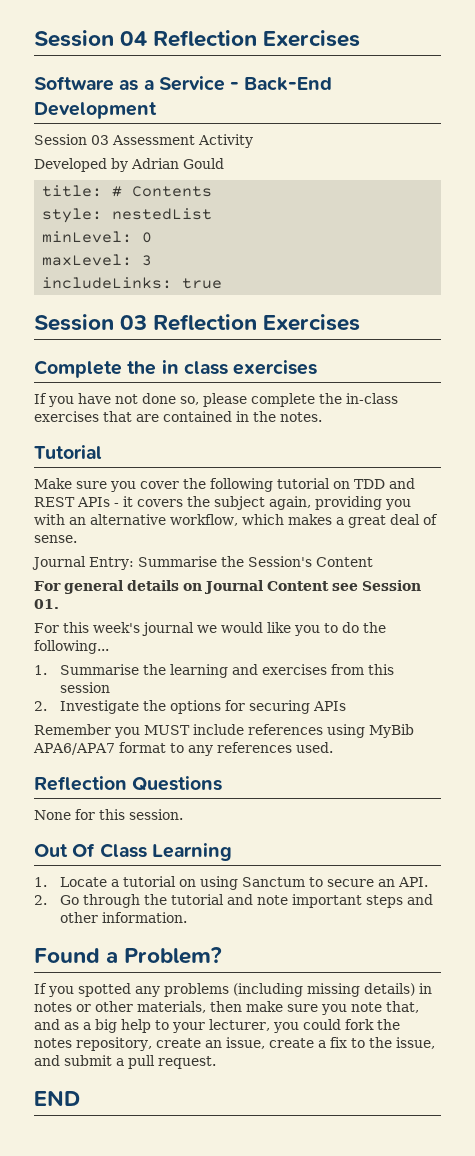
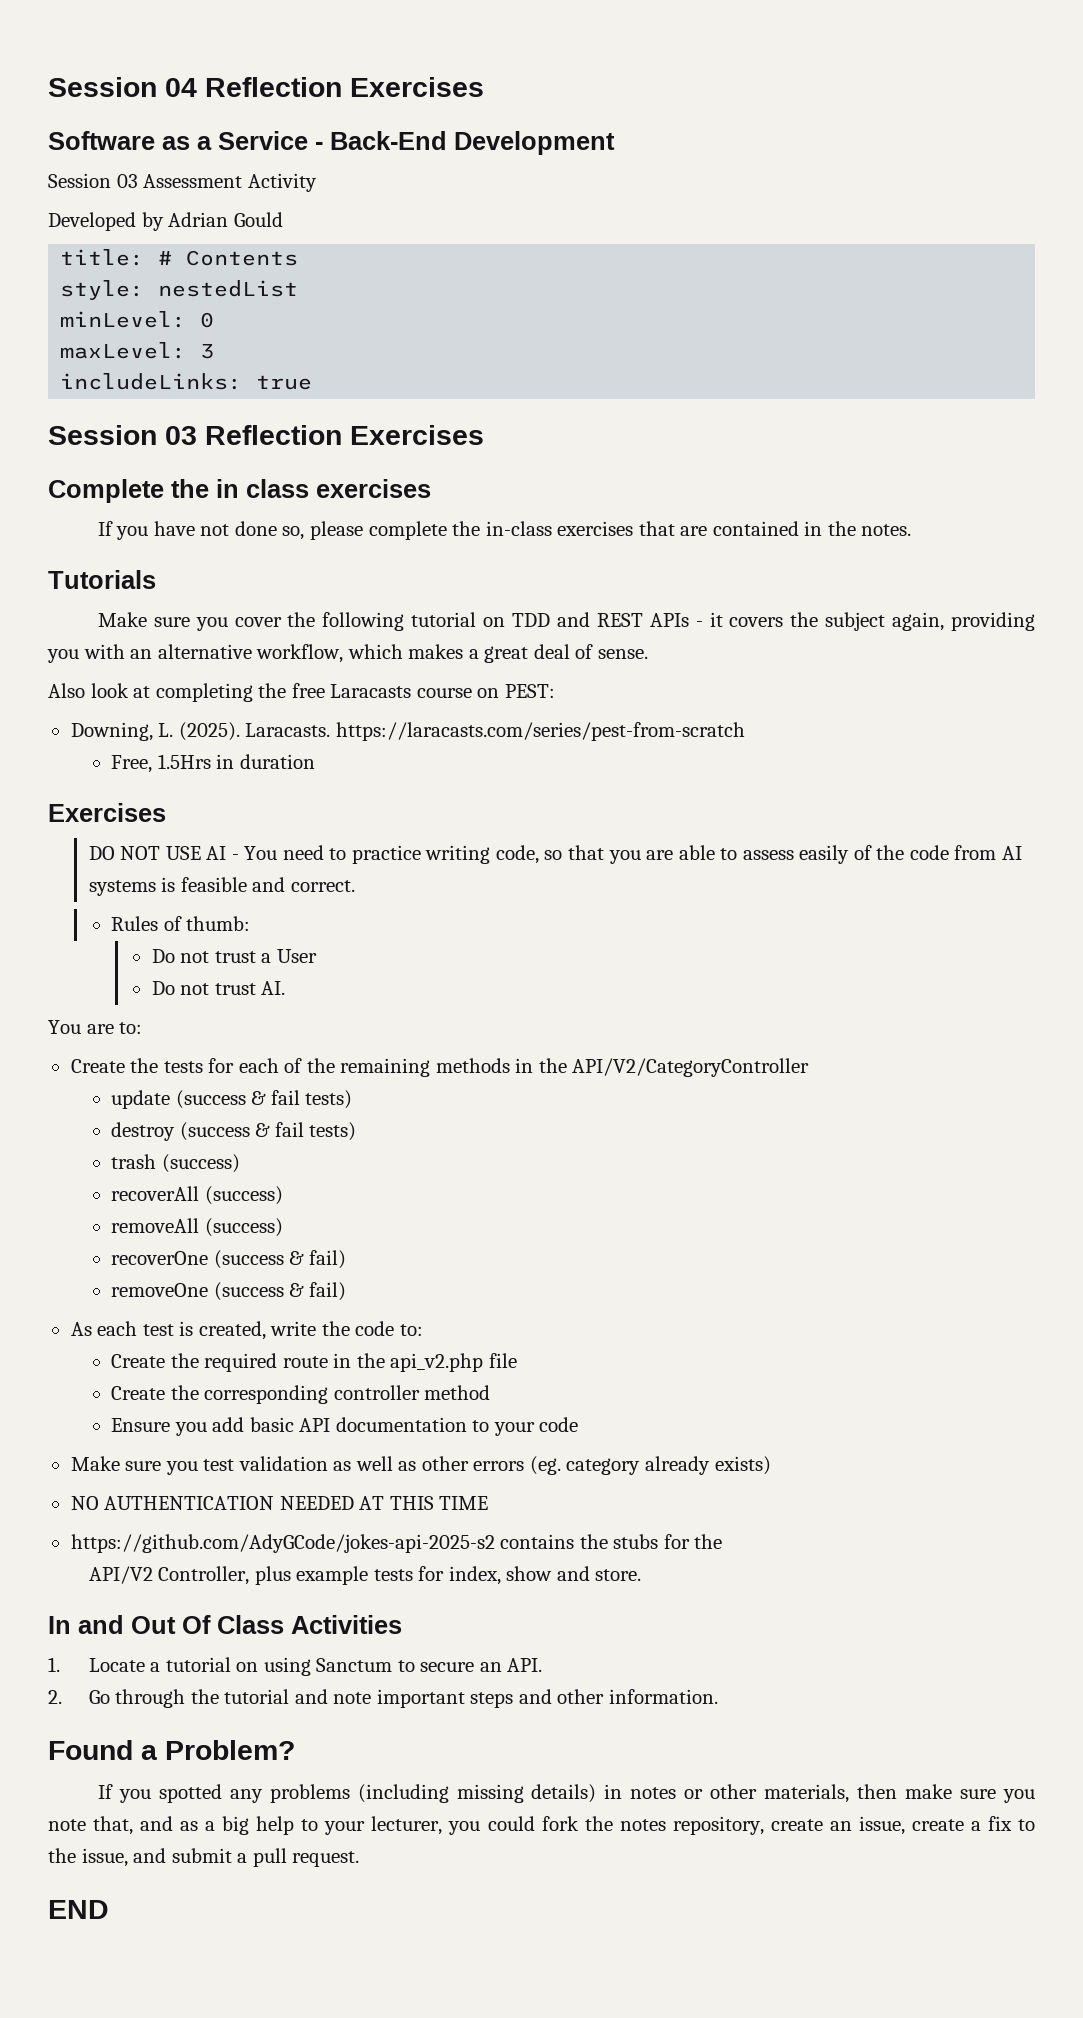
[34,445,102,459] Tutorial -> [48,570,156,589] Tutorials
[32,556,373,570] [34,580,421,594] [34,599,59,609] [34,622,386,636] [34,640,109,654] [34,664,394,678] [59,682,110,693] [34,700,346,714] [34,724,414,738] [33,742,333,756] [34,776,223,791] [34,809,183,820] Journal Entry: Summarise the Session's Content // For general details on Journal Content see Session 01. // For this week's journal we would like you to do the following... // 1. Summarise the learning and exercises from this session // 2. Investigate the options for securing APIs // Remember you MUST include references using MyBib APA6/APA7 format to any references used. // Reflection Questions // None for this session. // -> [48,683,555,702] [70,722,745,741] [111,754,315,773] [48,803,166,822] [88,845,1022,864] [88,877,355,896] [111,916,251,931] [151,949,317,963] [151,981,286,995] [48,1020,143,1034] [70,1058,810,1077] [111,1090,353,1109] [111,1122,357,1141] [111,1154,240,1173] [111,1186,283,1205] [111,1218,283,1237] [111,1250,346,1269] [111,1282,346,1301] [70,1321,423,1340] [111,1353,517,1372] [111,1385,491,1404] [111,1417,579,1436] [70,1456,771,1475] [70,1496,489,1510] [70,1534,723,1553] [88,1566,642,1585] [48,1615,124,1634] Also look at completing the free Laracasts course on PEST: // Downing, L. (2025). Laracasts. https://laracasts.com/series/pest-from-scratch // Free, 1.5Hrs in duration // Exercises // DO NOT USE AI - You need to practice writing code, so that you are able to assess easily of the code from AI systems is feasible and correct. // Rules of thumb: // Do not trust a User // Do not trust AI. // You are to: // Create the tests for each of the remaining methods in the API/V2/CategoryController // update (success & fail tests) // destroy (success & fail tests) // trash (success) // recoverAll (success) // removeAll (success) // recoverOne (success & fail) // removeOne (success & fail) // As each test is created, write the code to: // Create the required route in the api_v2.php file // Create the corresponding controller method // Ensure you add basic API documentation to your code // Make sure you test validation as well as other errors (eg. category already exists) // NO AUTHENTICATION NEEDED AT THIS TIME // https://github.com/AdyGCode/jokes-api-2025-s2 contains the stubs for the // API/V2 Controller, plus example tests for index, show and store. // In and
[151,843,232,861] Learning -> [291,1615,402,1634] Activities

